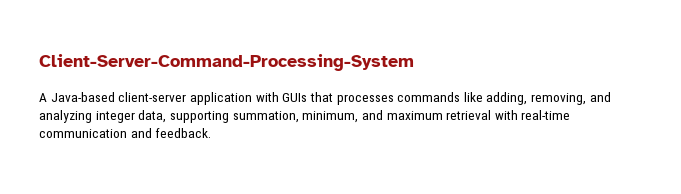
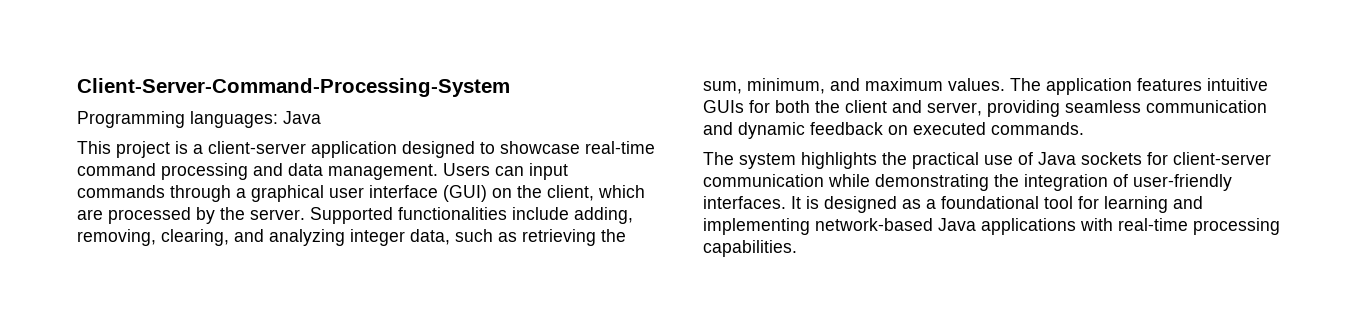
[39,92,483,105] A Java-based client-server application with GUIs that processes commands like -> [77,111,321,128] [77,141,655,158] [77,163,568,180] [77,185,645,202] [77,207,569,224] Programming languages: Java // This project is a client-server application designed to showcase real-time command processing and data management. Users can input commands through a graphical user interface (GUI) on the client, which are processed by the server. Supported functionalities include
(587, 99) none -> [161,229,229,246] clearing,
[169,110,571,123] [39,128,212,138] supporting summation, minimum, and maximum retrieval with real-time communication and feedback. -> [455,229,626,246] [703,78,1268,95] [703,100,1267,117] [703,122,1084,139] [703,152,1271,169] [703,174,1232,191] [703,196,1203,213] [703,218,1280,235] [703,240,797,257] such as retrieving the sum, minimum, and maximum values. The application features intuitive GUIs for both the client and server, providing seamless communication and dynamic feedback on executed commands. // The system highlights the practical use of Java sockets for client-server communication while demonstrating the integration of user-friendly interfaces. It is designed as a foundational tool for learning and implementing network-based Java applications with real-time processing capabilities.

